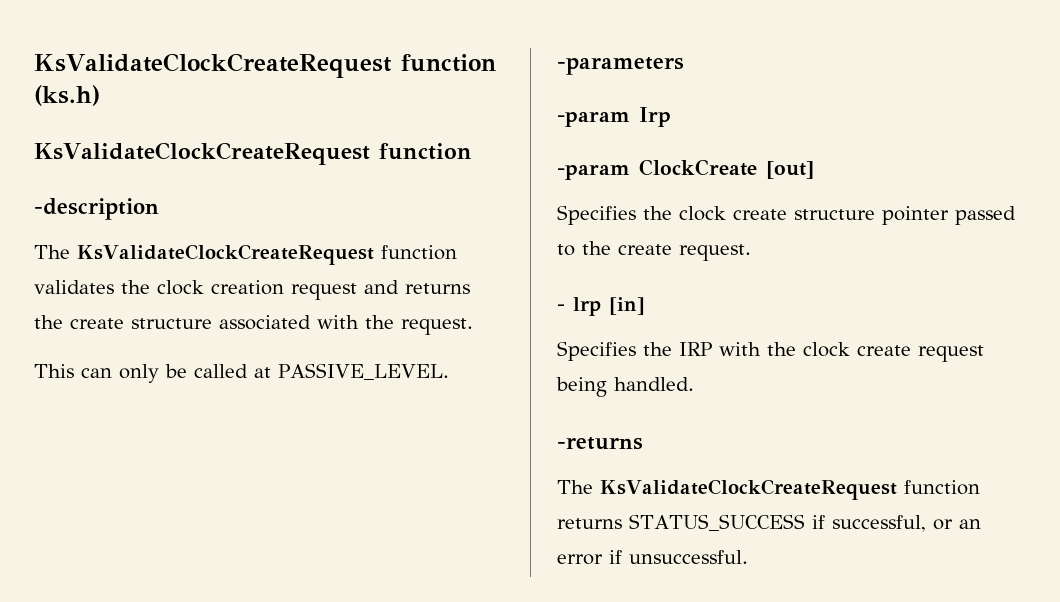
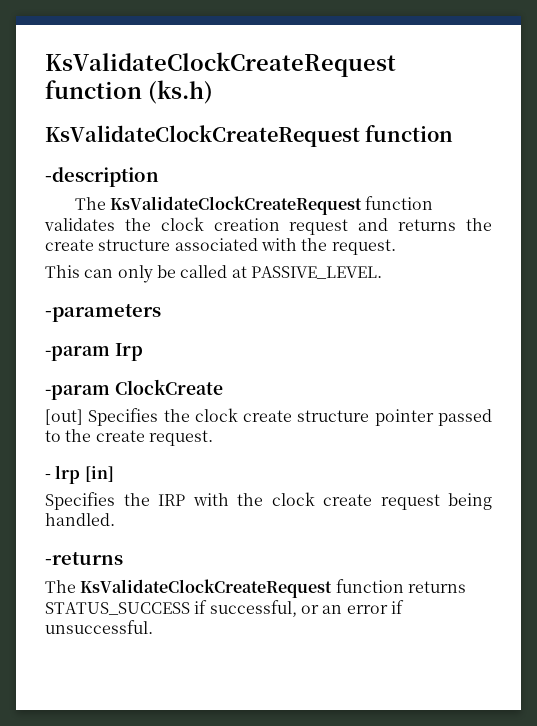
(757, 167) none -> (223, 387) //
(814, 170) // -> (83, 417) none

